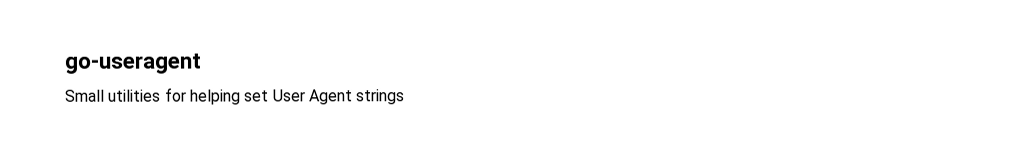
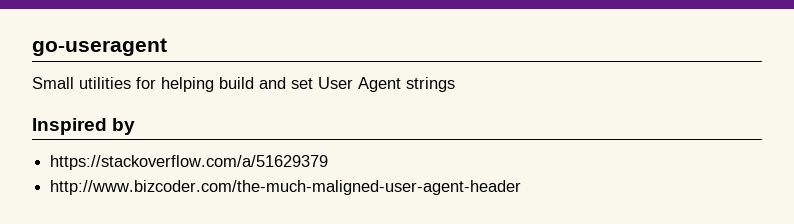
(241, 97) none -> [219,77,286,89] build and
(406, 97) none -> [32,118,136,135] [50,155,329,170] [50,180,522,195] // Inspired by // https://stackoverflow.com/a/51629379 // http://www.bizcoder.com/the-much-maligned-user-agent-header

